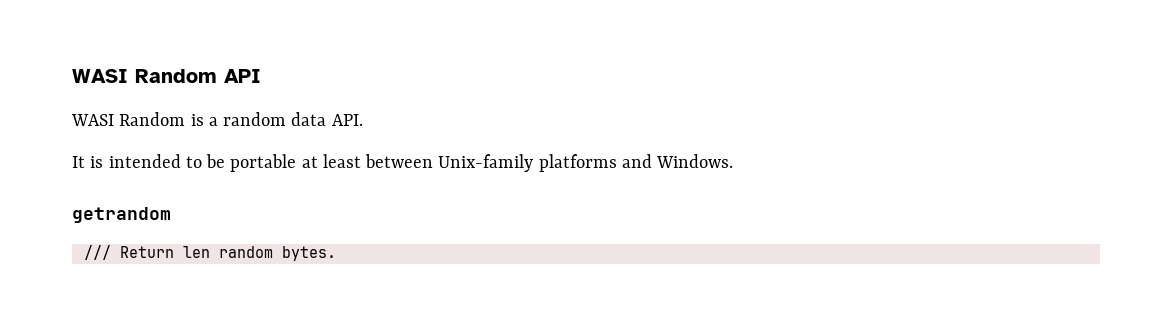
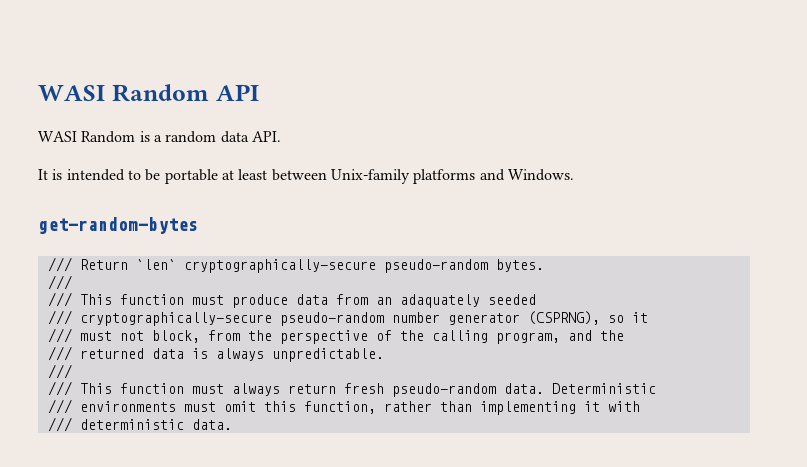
[72,207,171,223] getrandom -> [38,217,198,234] get-random-bytes
[182,246,336,261] len random bytes. -> [135,259,544,273] [47,275,72,290] [47,292,536,308] [47,310,648,326] [47,328,624,344] [47,346,384,362] [47,364,72,379] [47,381,656,397] [47,399,640,415] [47,417,232,432] `len` cryptographically-secure pseudo-random bytes. // /// // /// This function must produce data from an adaquately seeded // /// cryptographically-secure pseudo-random number generator (CSPRNG), so it // /// must not block, from the perspective of the calling program, and the // /// returned data is always unpredictable. // /// // /// This function must always return fresh pseudo-random data. Deterministic // /// environments must omit this function, rather than implementing it with // /// deterministic data.

